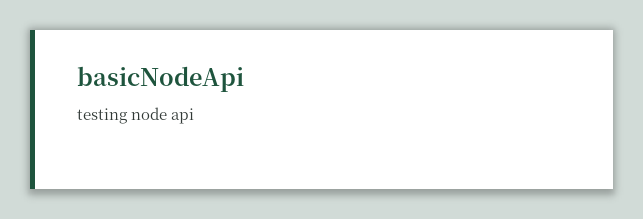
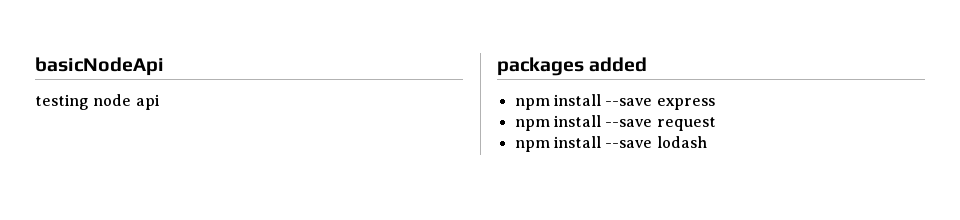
(195, 116) none -> [497,57,648,76] [514,94,715,110] [514,115,716,131] [514,136,707,152] // packages added // npm install --save express // npm install --save request // npm install --save lodash

